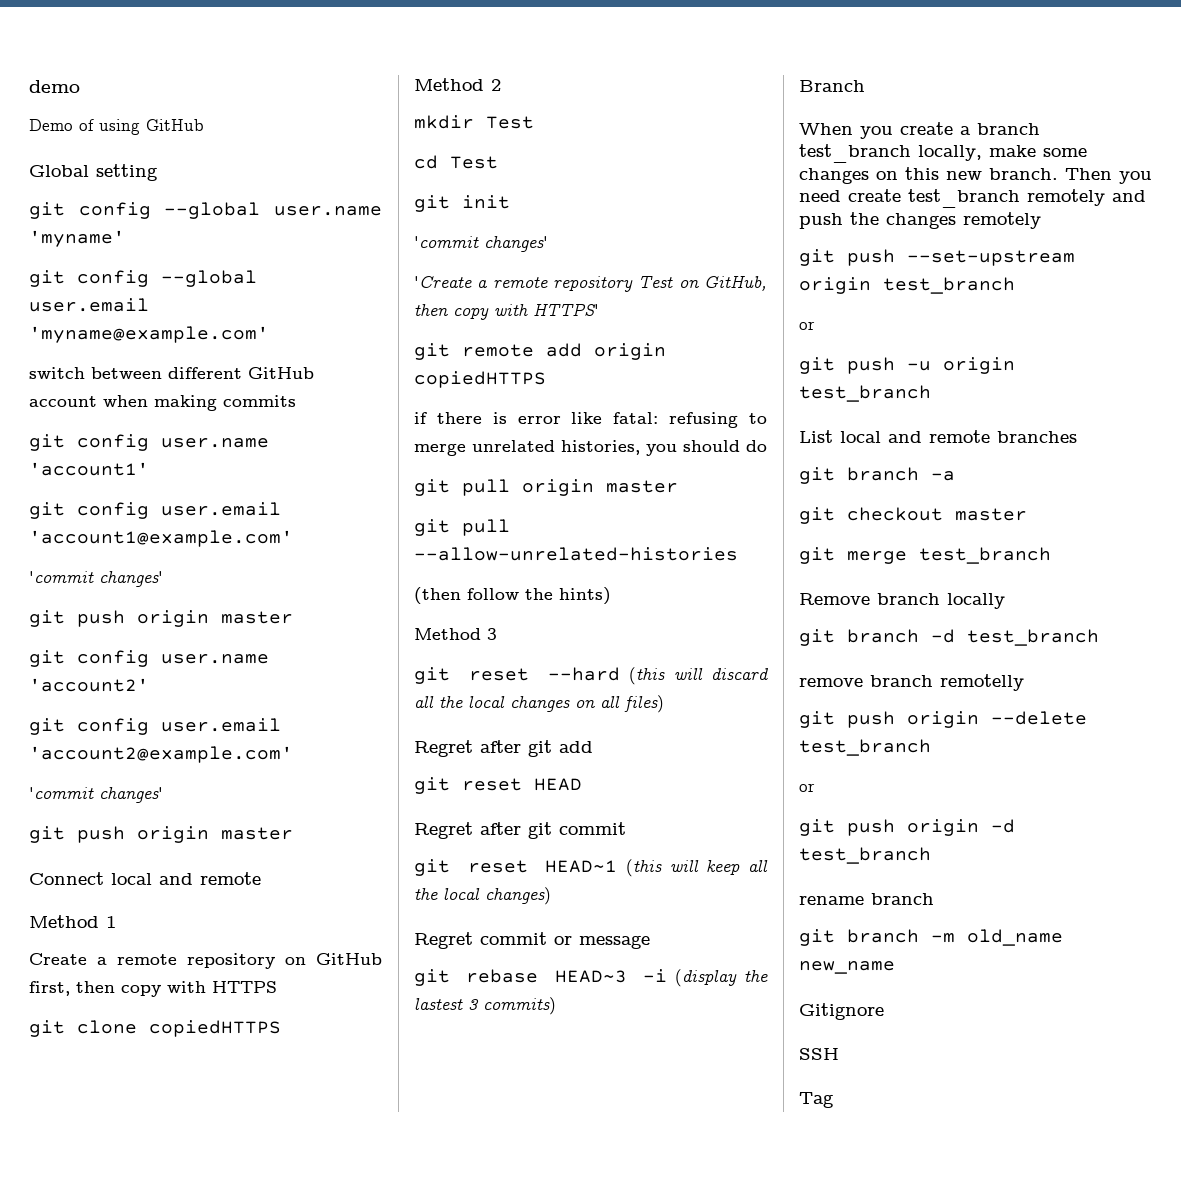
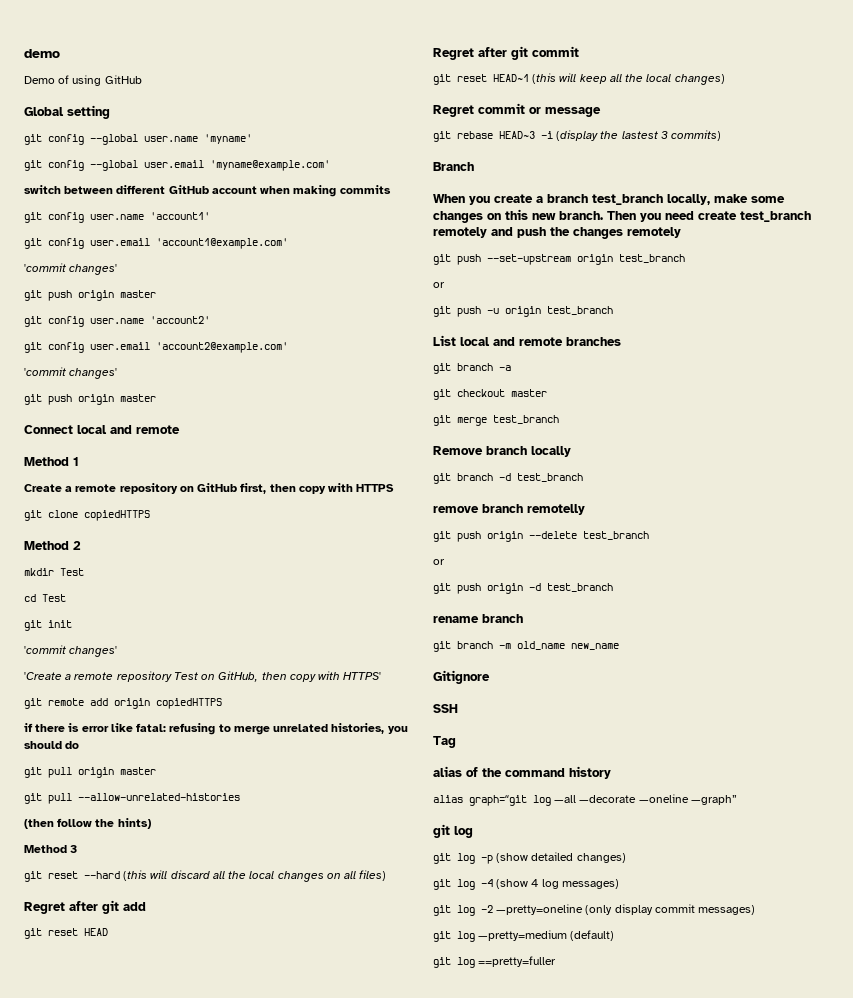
(834, 1100) none -> [433,766,611,779] [433,794,737,806] [433,824,473,838] [433,852,626,864] [433,879,619,890] [433,904,756,916] [433,930,615,942] [433,956,557,968] // alias of the command history // alias graph=“git log —all —decorate —oneline —graph” // git log // git log -p (show detailed changes) // git log -4 (show 4 log messages) // git log -2 —pretty=oneline (only display commit messages) // git log —pretty=medium (default) // git log ==pretty=fuller

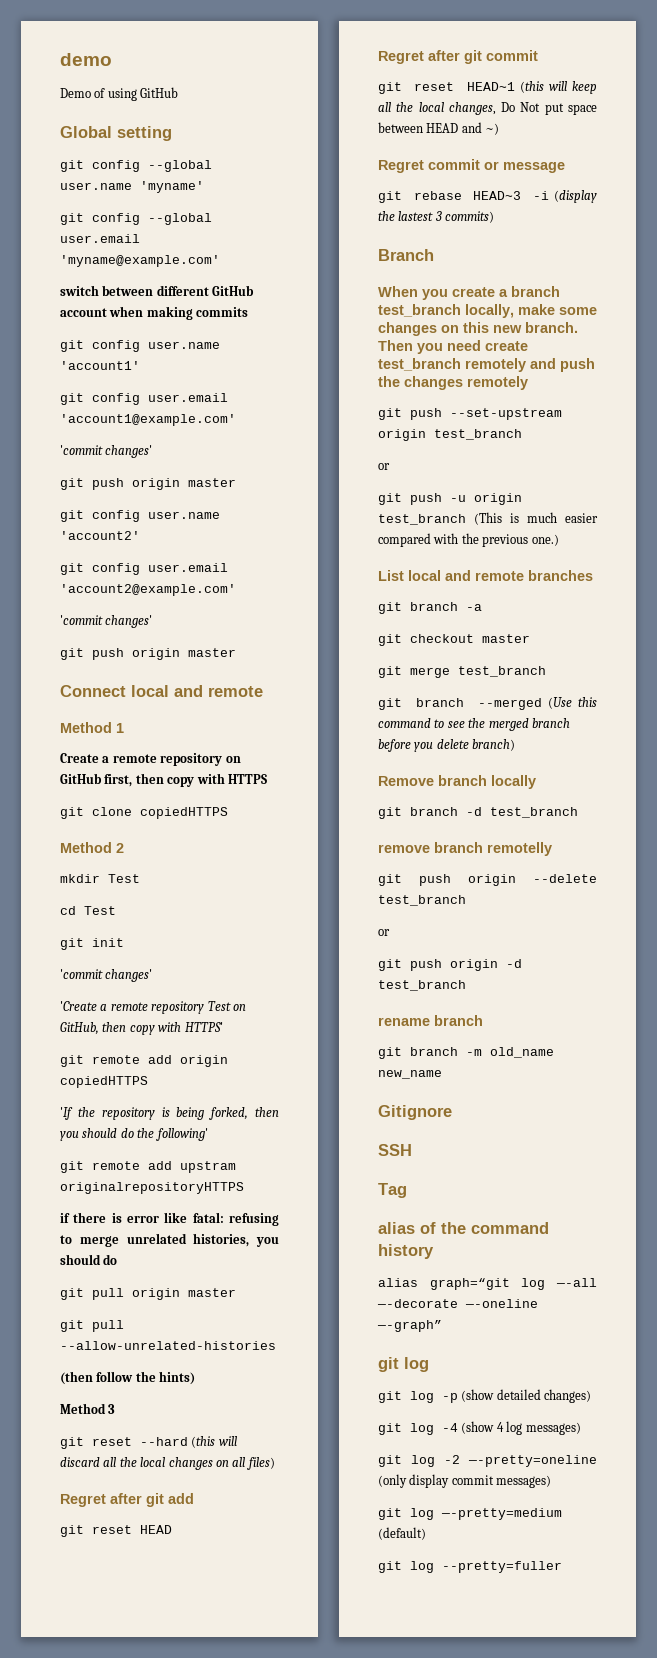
(222, 703) none -> [60,1107,279,1120] [60,1128,208,1141] [60,1161,236,1173] [60,1182,244,1194] // 'If the repository is being forked, then you should do the following' // git remote add upstram originalrepositoryHTTPS
[674,74,725,85] changes) -> [448,102,597,115] [378,122,500,135] changes, Do Not put space between HEAD and ~)
(613, 310) none -> [474,512,598,525] [378,533,559,547] (This is much easier compared with the previous one.)
(559, 419) none -> [378,697,597,710] [378,718,570,731] [378,739,516,752] // git branch --merged (Use this command to see the merged branch before you delete branch)
[554,794,737,805] —all —decorate —oneline —graph” -> [556,1278,597,1287] [377,1299,538,1308] [377,1320,442,1332] —-all —-decorate —-oneline —-graph”
[496,904,584,915] —pretty=oneline -> [468,1455,597,1467] —-pretty=oneline
[478,930,568,941] —pretty=medium -> [441,1508,562,1520] —-pretty=medium
[478,956,557,967] ==pretty=fuller -> [442,1561,562,1573] --pretty=fuller

